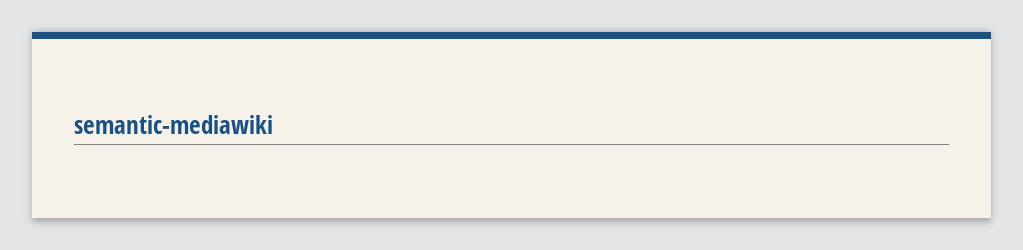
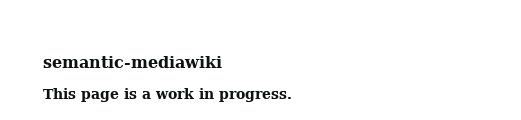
(273, 124) none -> [43,88,292,102] // This page is a work in progress.

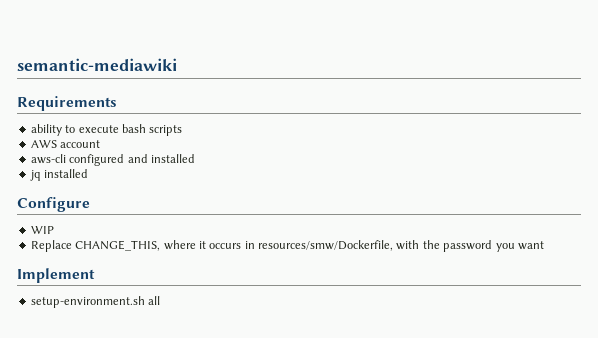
[43,88,292,102] This page is a work in progress. -> [17,96,117,111] [30,124,183,136] [30,140,101,148] [30,154,195,166] [29,169,89,181] [17,197,90,212] [30,226,54,234] [30,240,544,252] [17,268,95,283] [30,296,161,308] Requirements // ability to execute bash scripts // AWS account // aws-cli configured and installed // jq installed // Configure // WIP // Replace CHANGE_THIS, where it occurs in resources/smw/Dockerfile, with the password you want // Implement // setup-environment.sh all

